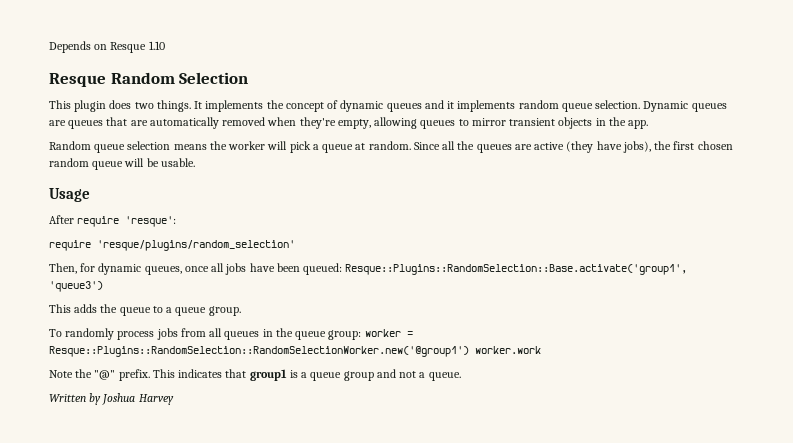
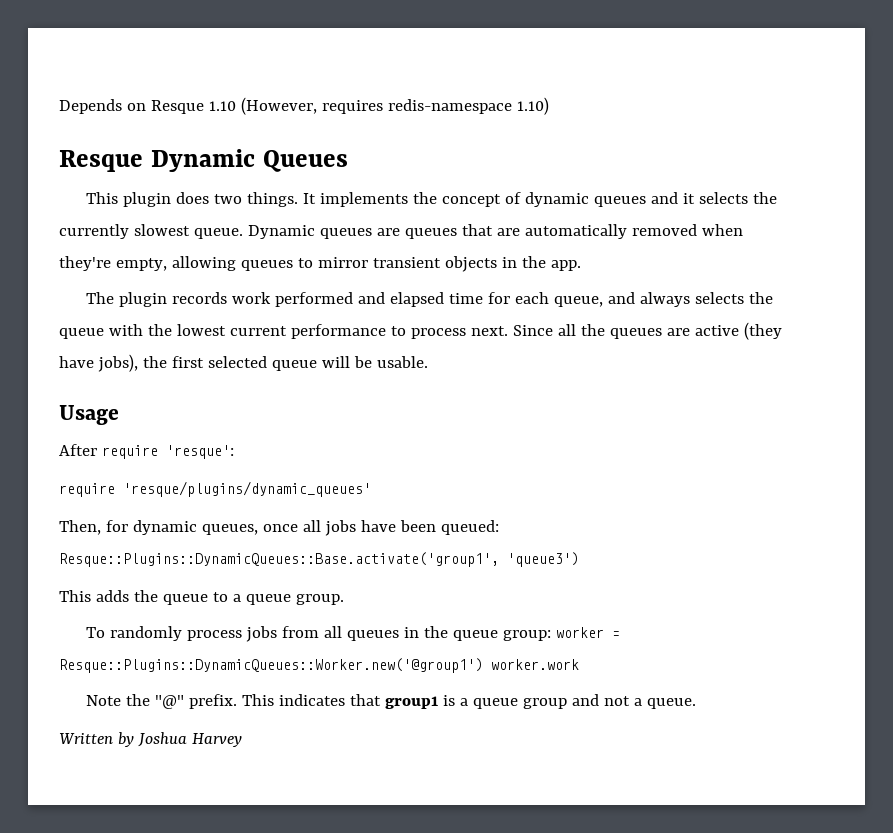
[49,72,249,87] // Resque Random Selection -> [240,97,549,115] [59,149,348,172] (However, requires redis-namespace 1.10) // Resque Dynamic Queues
[457,100,641,112] implements random queue selection. -> [699,192,778,204] [59,224,243,239] selects the currently slowest queue.
[49,141,411,153] Random queue selection means the worker will pick a queue at random. -> [86,292,774,307] [59,324,508,339] The plugin records work performed and elapsed time for each queue, and always selects the queue with the lowest current performance to process next.
[697,141,733,150] [49,158,89,167] chosen random -> [207,356,267,368] selected
[97,240,295,251] 'resque/plugins/random_selection' -> [123,481,371,497] 'resque/plugins/dynamic_queues'
[345,264,688,275] Resque::Plugins::RandomSelection::Base.activate('group1', -> [59,552,499,567] Resque::Plugins::DynamicQueues::Base.activate('group1',
[49,346,469,357] Resque::Plugins::RandomSelection::RandomSelectionWorker.new('@group1') -> [59,658,483,673] Resque::Plugins::DynamicQueues::Worker.new('@group1')

